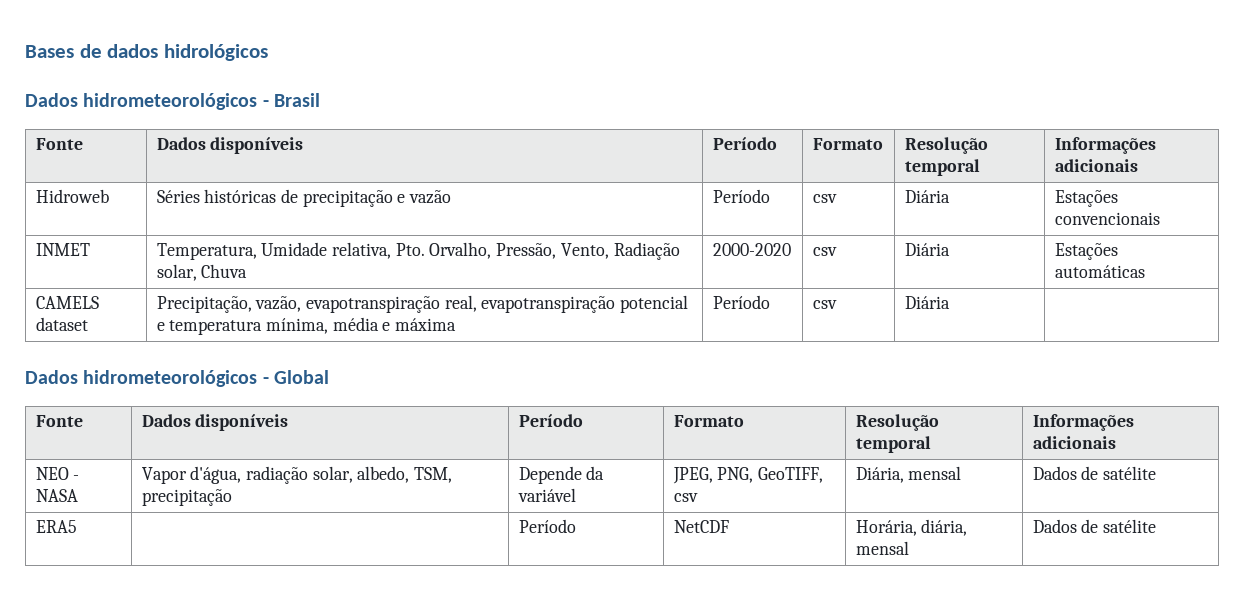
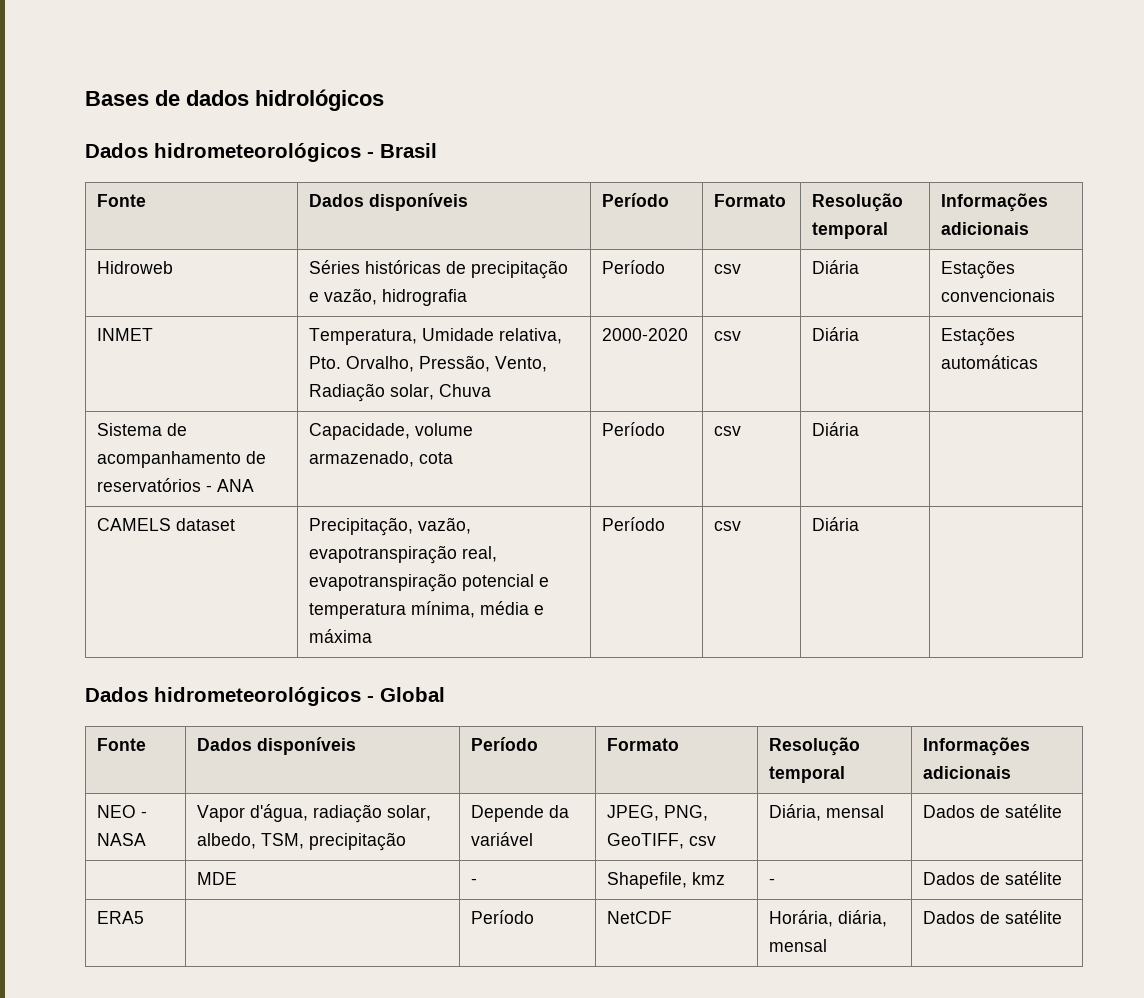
[409,190,452,204] vazão -> [324,288,468,306] vazão, hidrografia
(1145, 271) none -> [97,423,188,436] [97,451,267,468] [97,478,255,492] [309,423,474,440] [309,451,454,467] [602,422,666,436] [714,426,742,436] [812,422,860,436] // Sistema de acompanhamento de reservatórios - ANA | Capacidade, volume armazenado, cota | Período | csv | Diária |
(1157, 473) none -> [197,872,238,885] [471,878,478,885] [607,872,726,889] [769,878,776,885] [923,871,1063,885] // | MDE | - | Shapefile, kmz | - | Dados de satélite

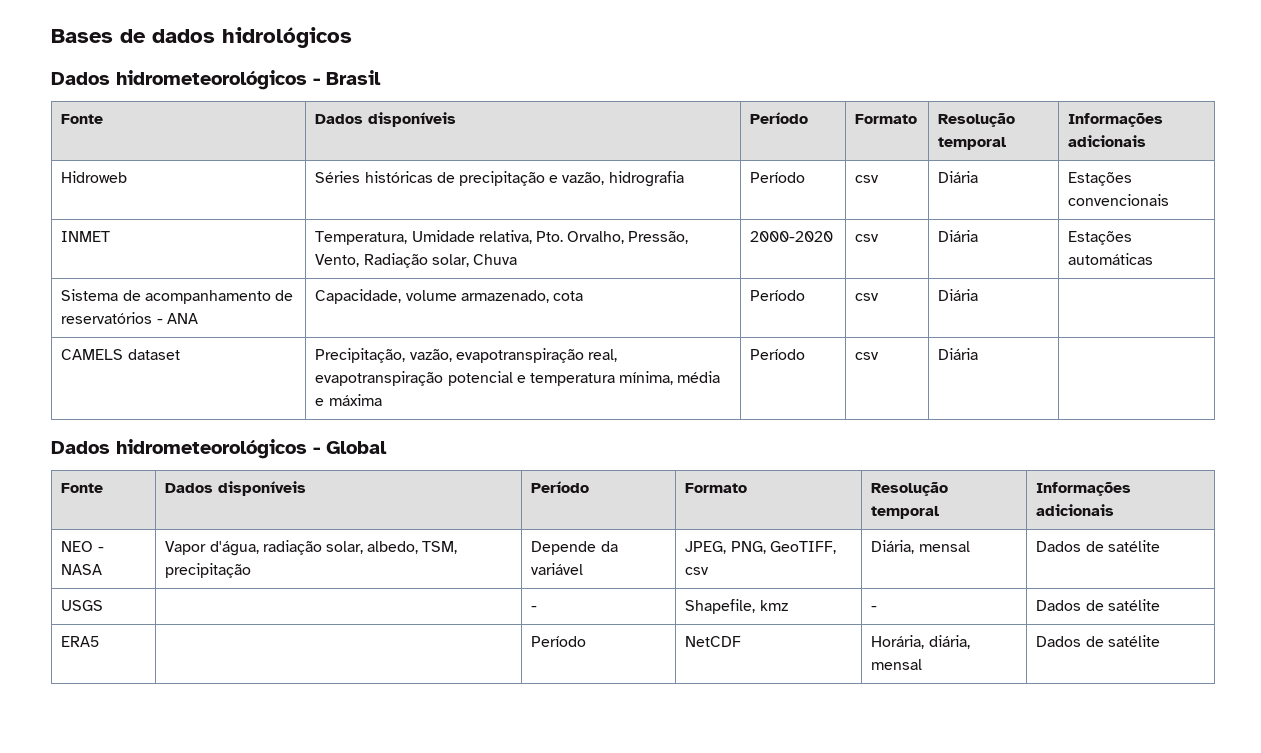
[197,872,238,885] | MDE -> [61,600,104,611] USGS |

